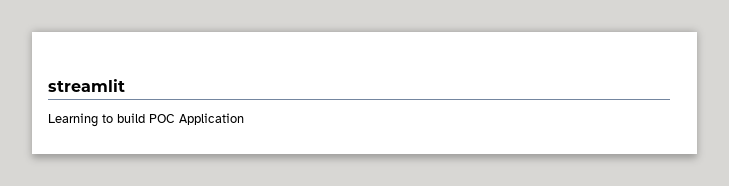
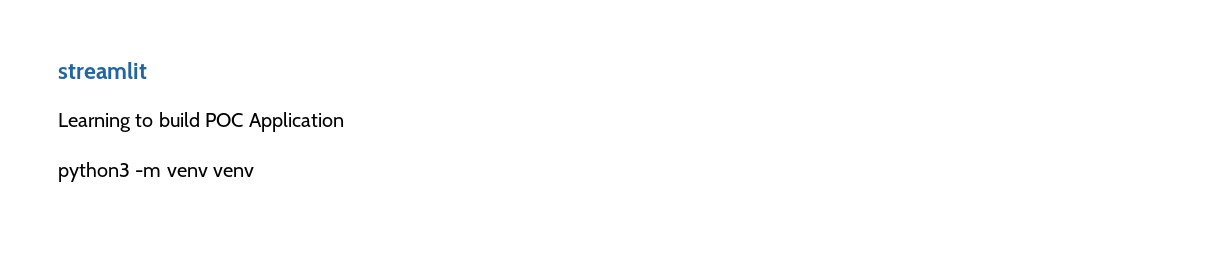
(244, 119) none -> [58,162,255,182] // python3 -m venv venv

